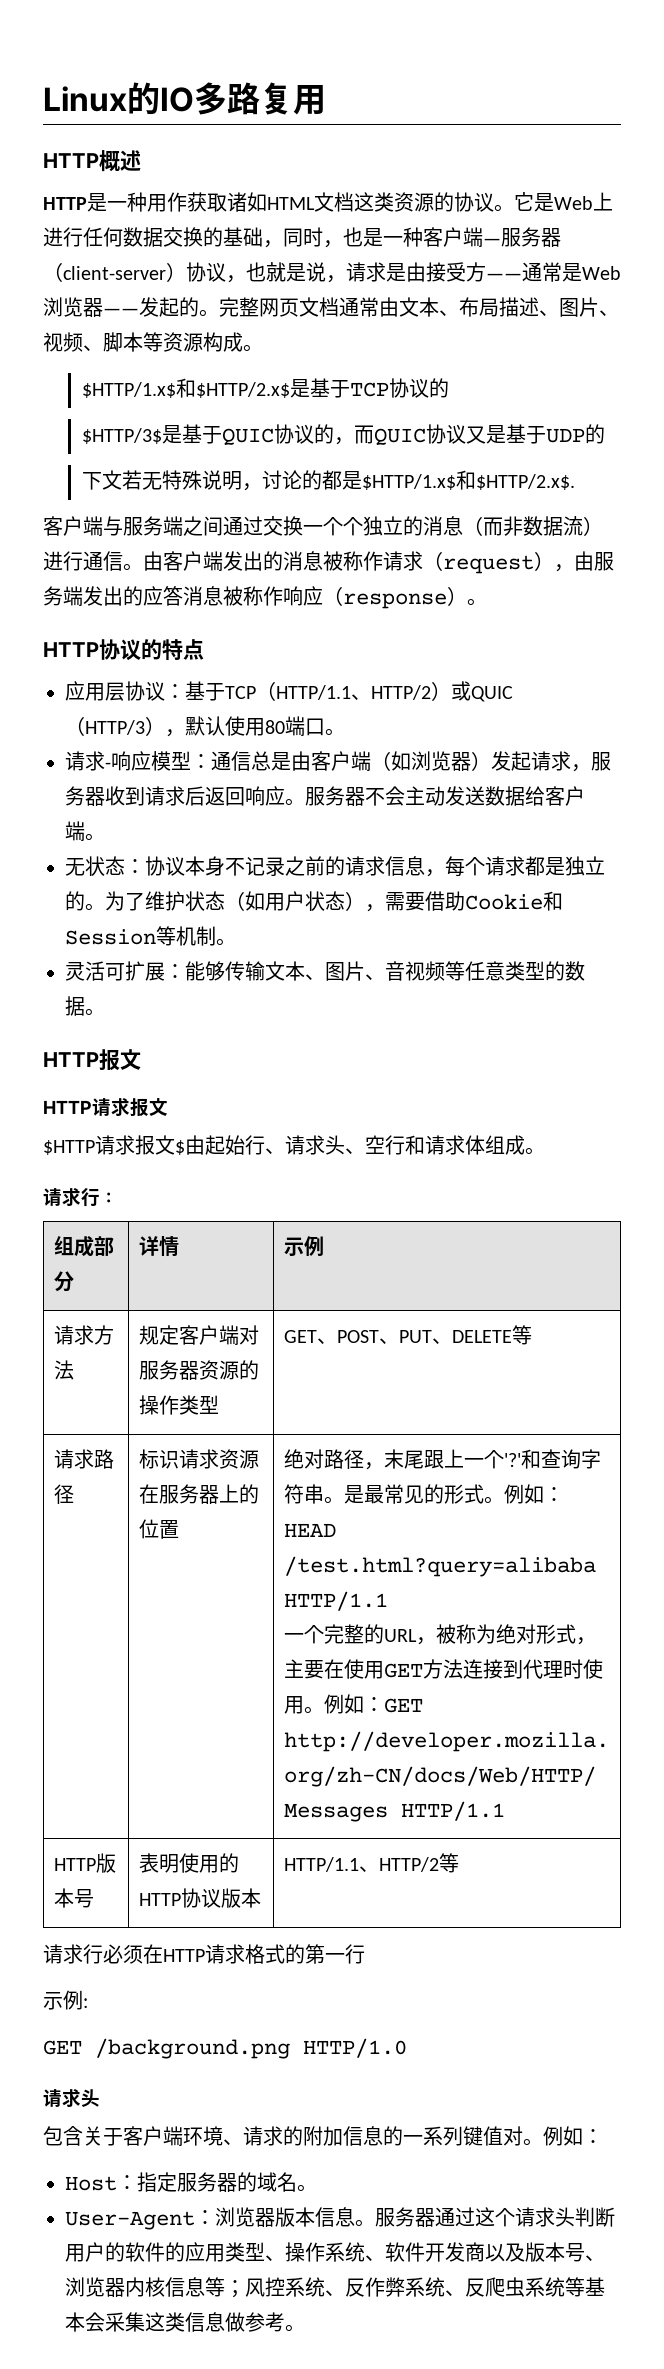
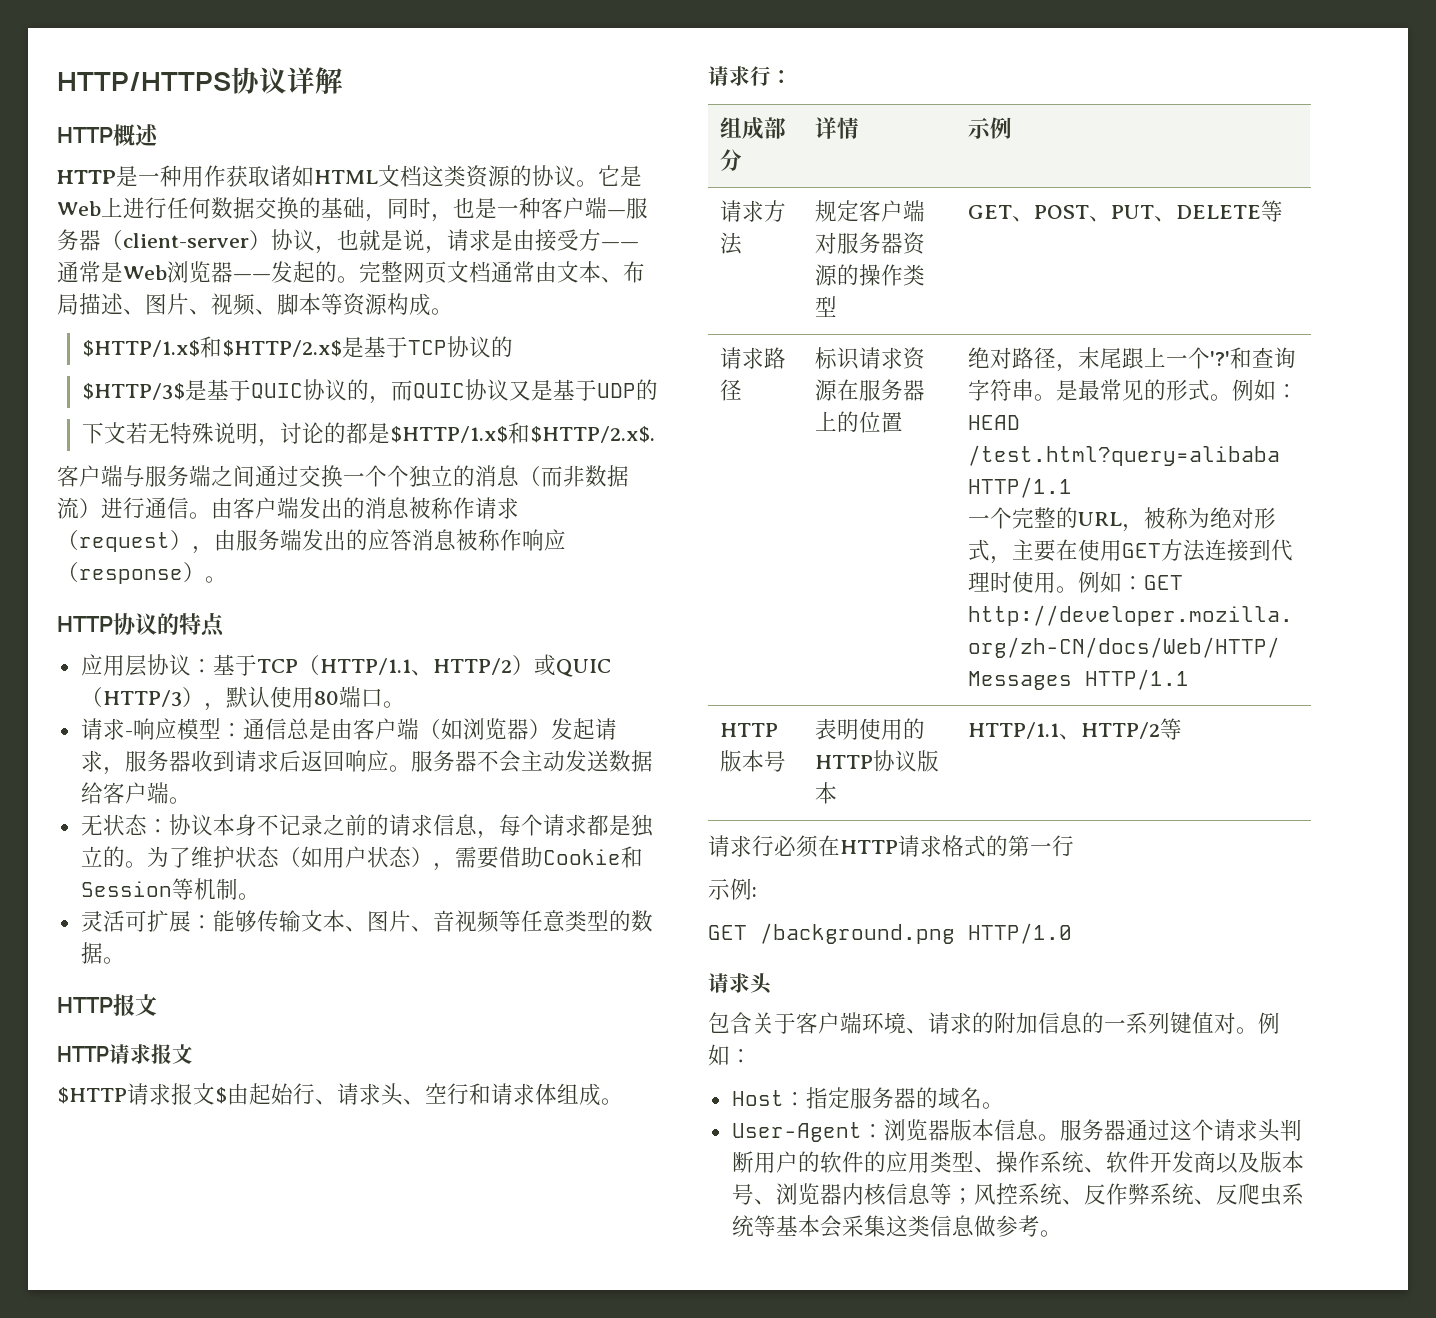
[43,82,326,115] Linux的IO多路复用 -> [57,67,343,94] HTTP/HTTPS协议详解

